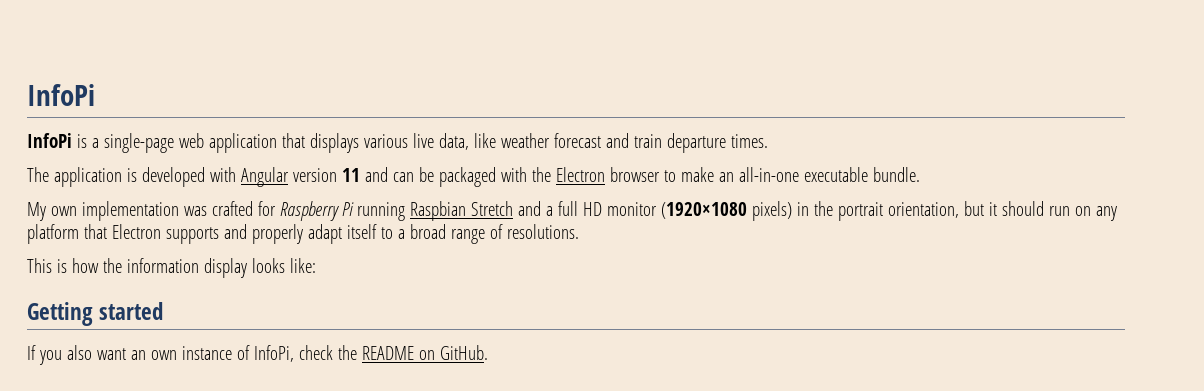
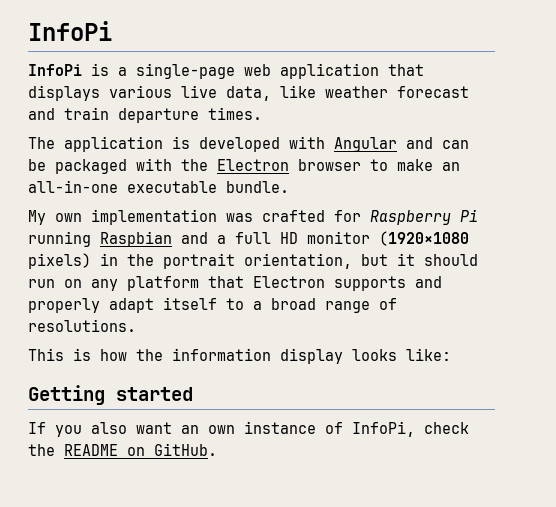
[292,168,360,182] version 11 -> (397, 144) none
[470,201,513,216] Stretch -> (172, 239) none

